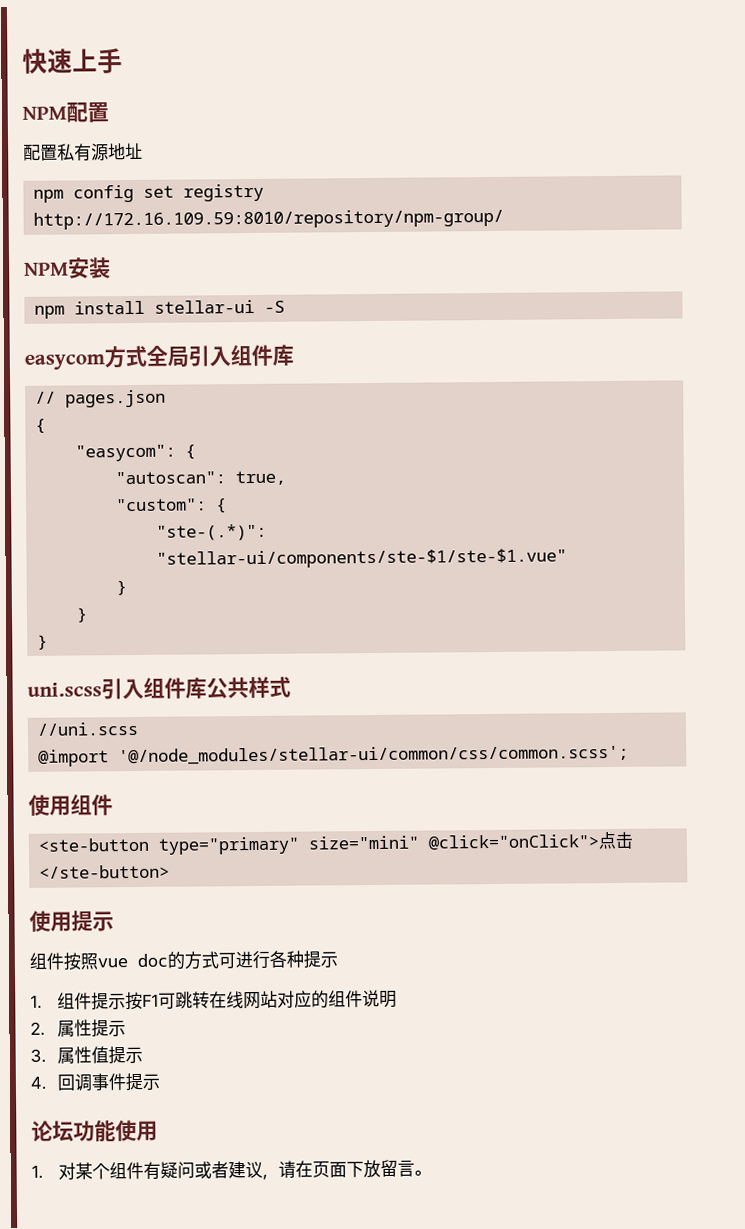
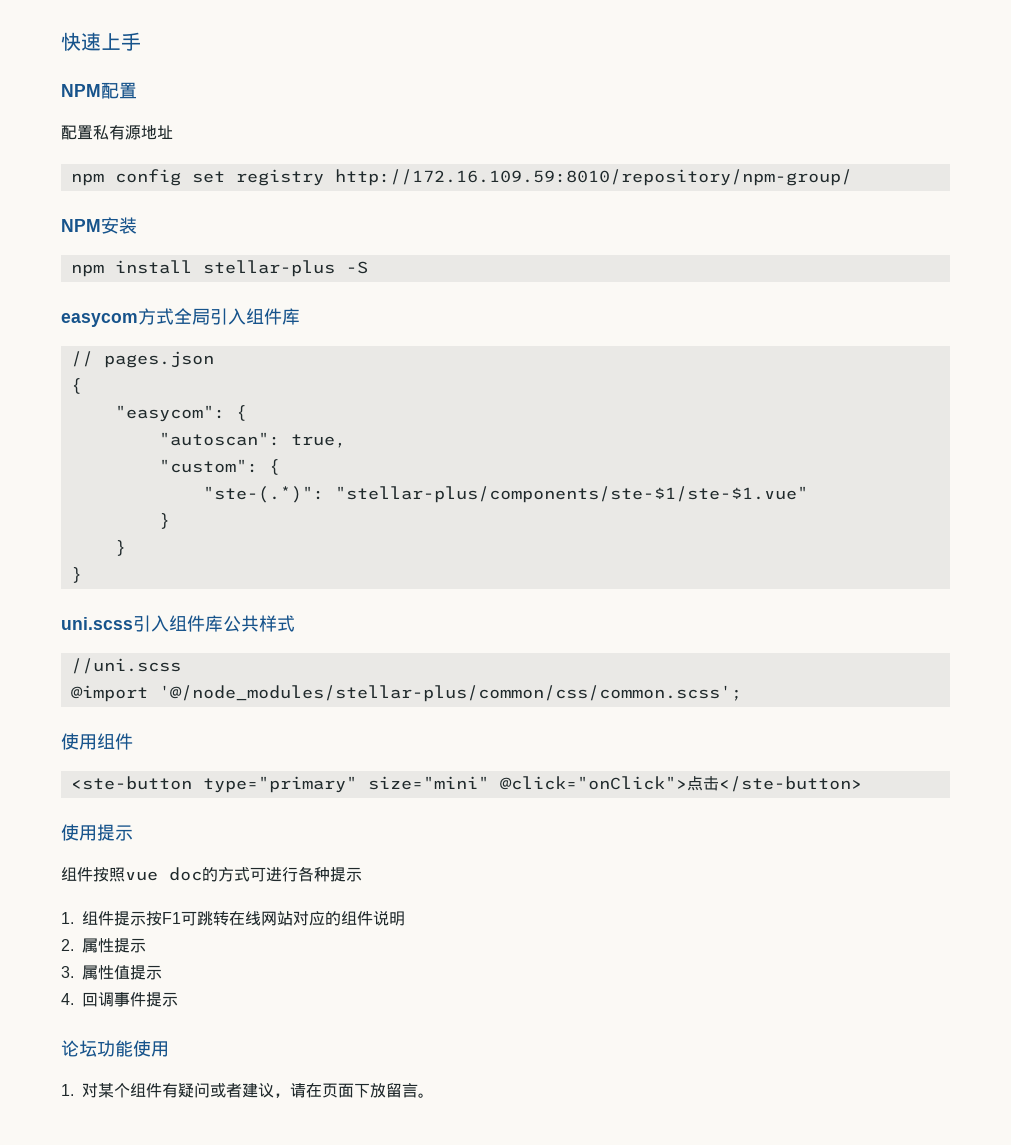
[154,299,256,314] stellar-ui -> [202,260,335,277] stellar-plus
[156,548,568,569] "stellar-ui/components/ste-$1/ste-$1.vue" -> [334,486,808,503] "stellar-plus/components/ste-$1/ste-$1.vue"
[118,744,630,766] '@/node_modules/stellar-ui/common/css/common.scss'; -> [158,685,742,702] '@/node_modules/stellar-plus/common/css/common.scss';

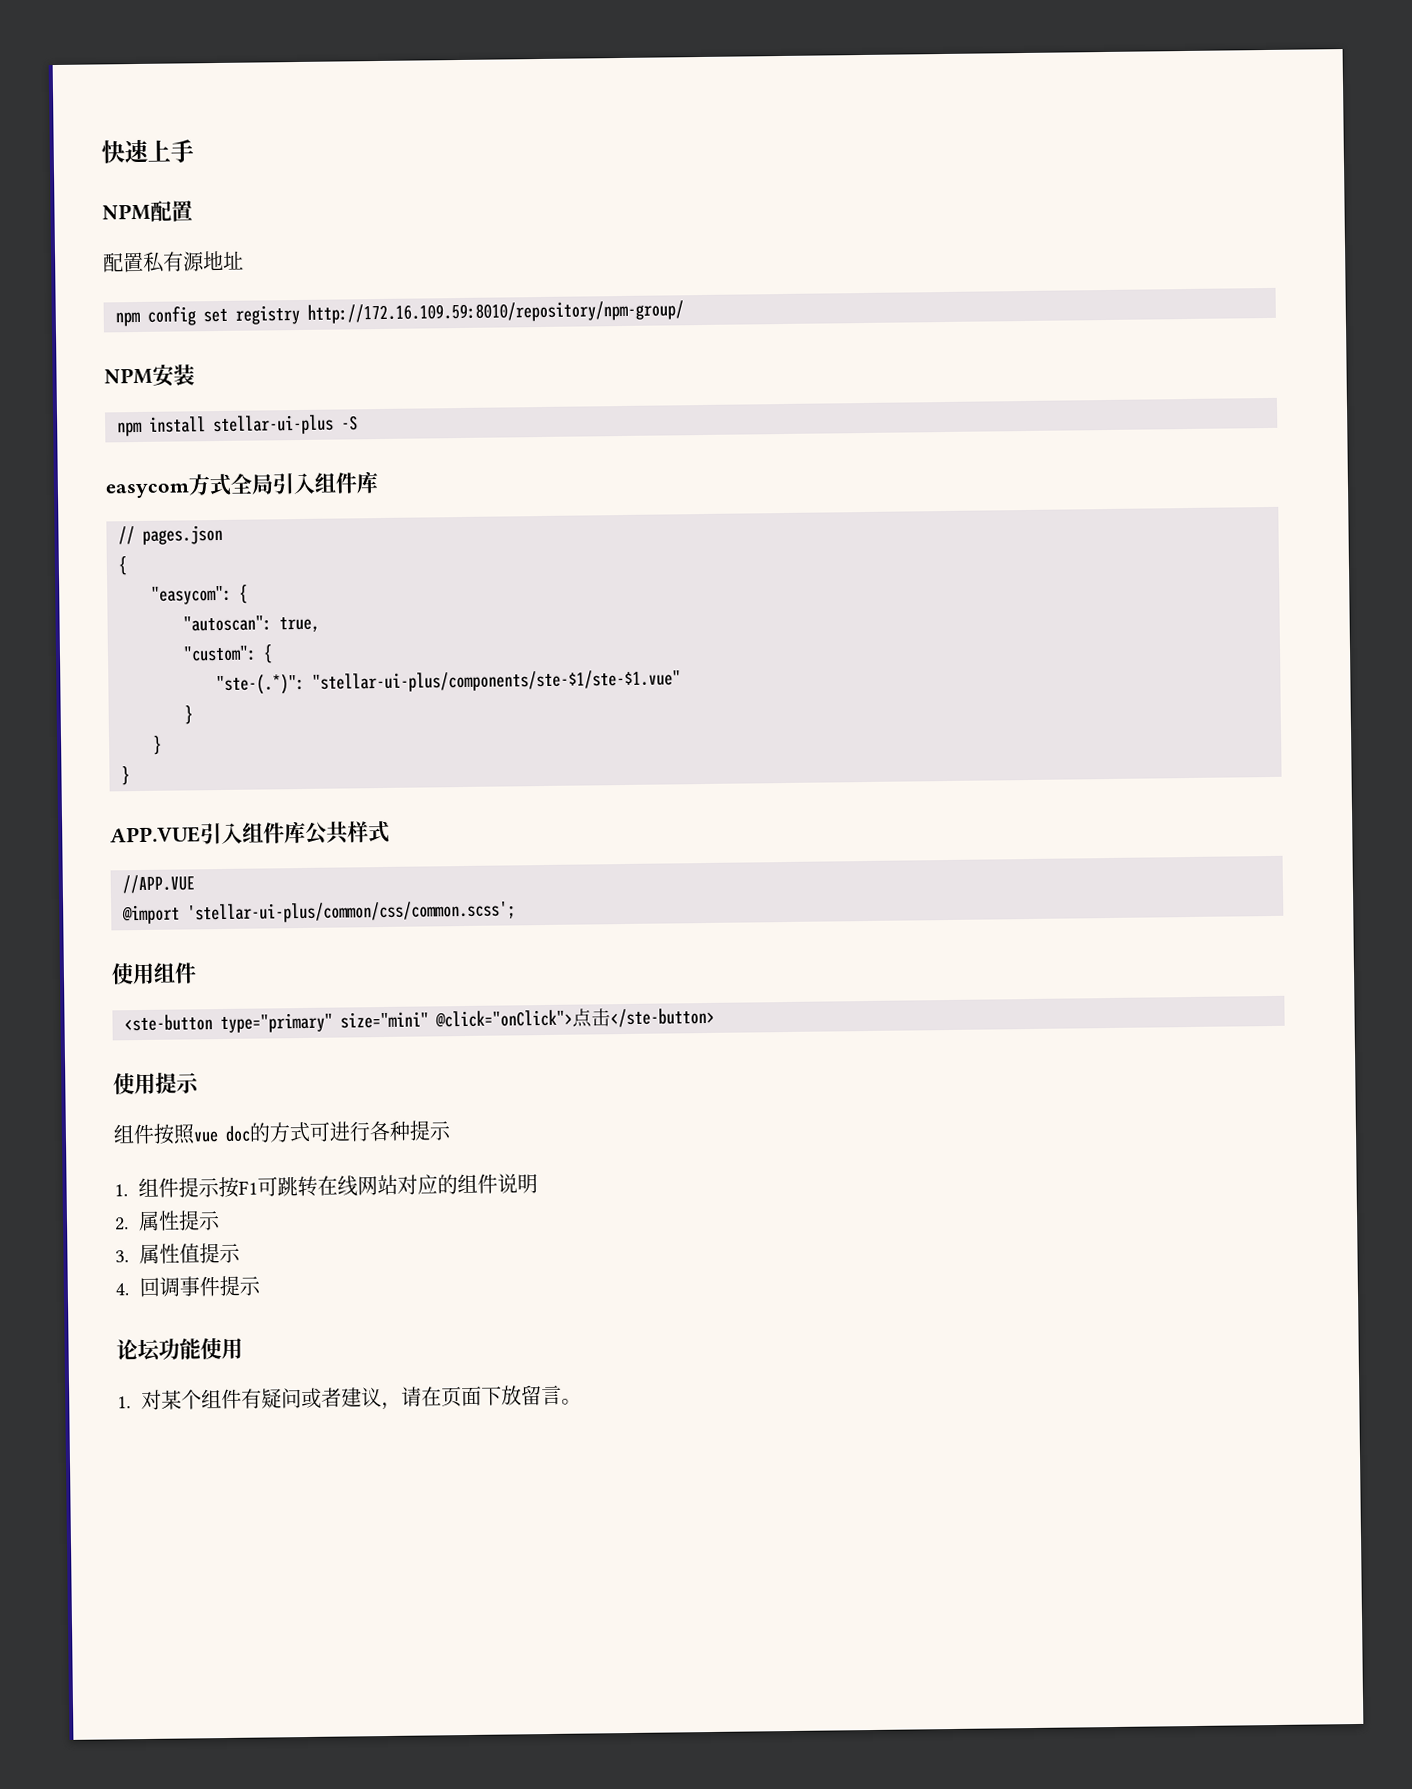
[202,260,335,277] stellar-plus -> [213,414,334,436] stellar-ui-plus
[334,486,808,503] "stellar-plus/components/ste-$1/ste-$1.vue" -> [312,669,681,693] "stellar-ui-plus/components/ste-$1/ste-$1.vue"
[61,617,133,630] uni.scss -> [110,826,201,844] APP.VUE
[70,658,181,674] //uni.scss -> [122,874,195,894] //APP.VUE
[158,685,742,702] '@/node_modules/stellar-plus/common/css/common.scss'; -> [187,900,516,924] 'stellar-ui-plus/common/css/common.scss';

